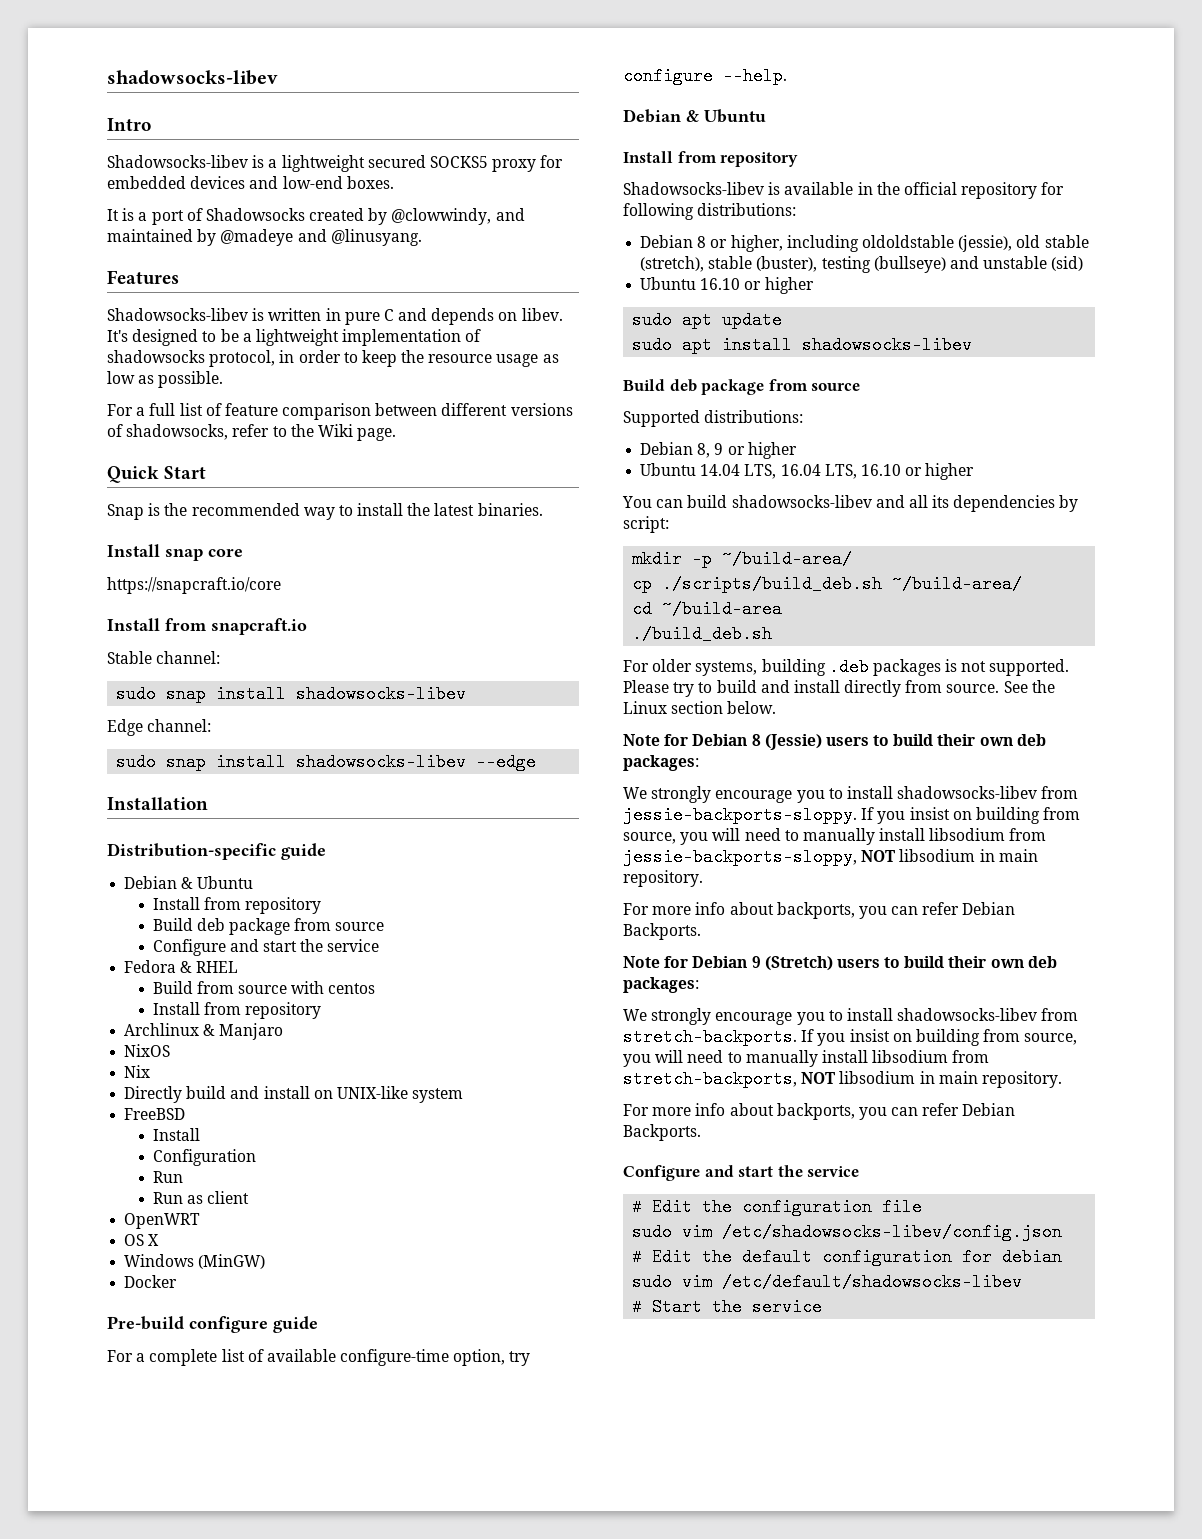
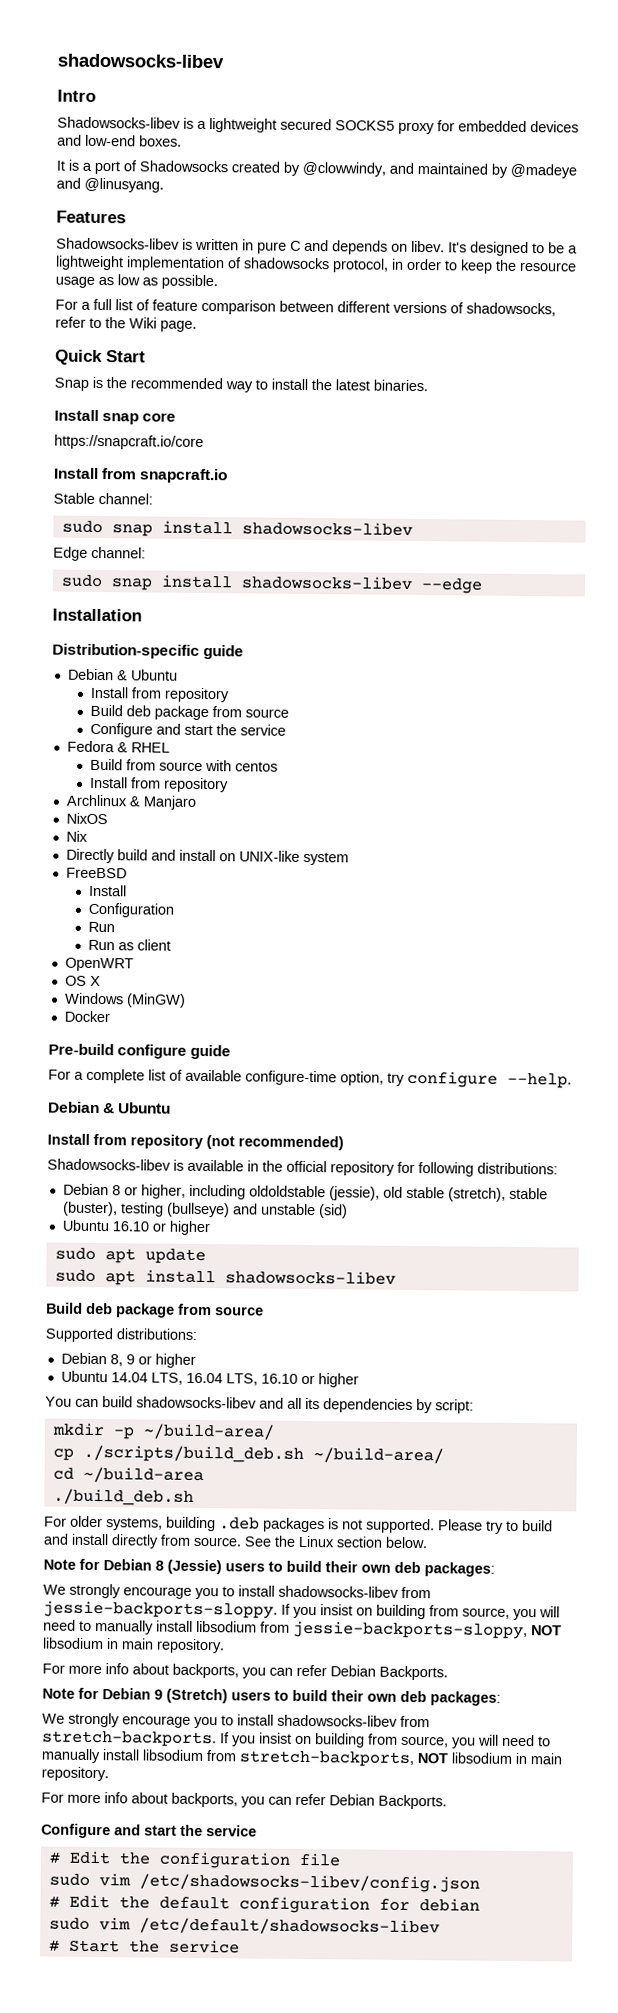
(799, 159) none -> [206,1135,344,1151] (not recommended)

